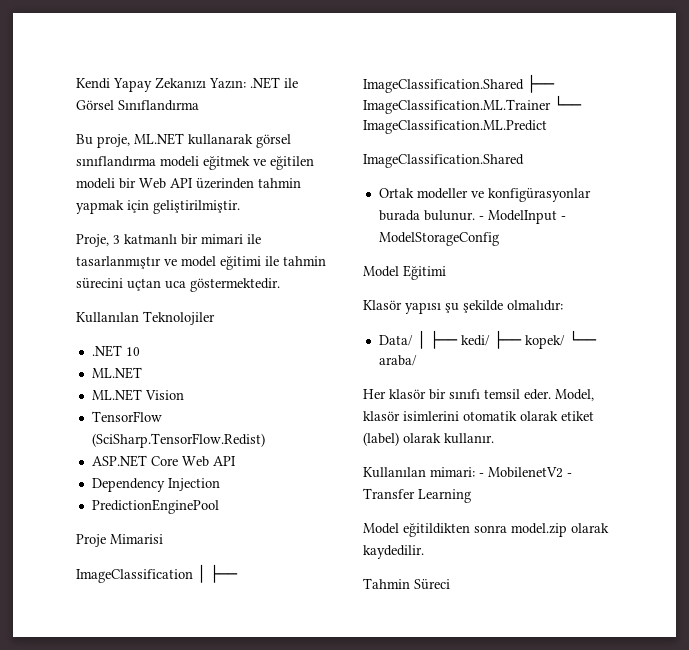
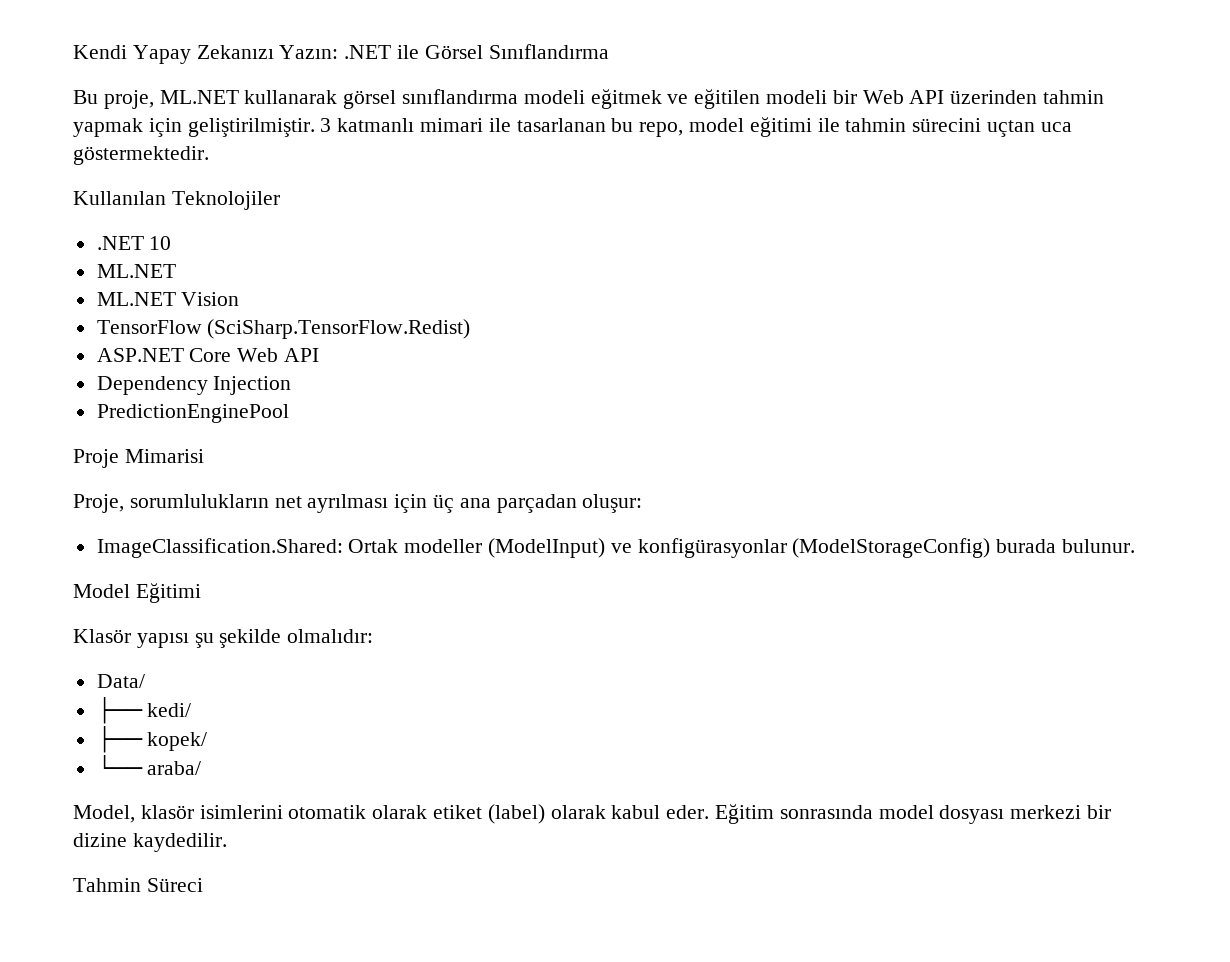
[76,234,109,247] // Proje, -> (315, 127) none
[181,234,198,245] bir -> (415, 125) none
[76,256,177,269] tasarlanmıştır ve -> [516,118,684,137] tasarlanan bu repo,
[76,564,238,583] [363,74,555,93] [363,95,582,114] [363,120,547,134] [363,154,524,168] ImageClassification │ ├── ImageClassification.Shared ├── ImageClassification.ML.Trainer └── ImageClassification.ML.Predict // ImageClassification.Shared // -> [73,494,643,513] [96,538,343,558] Proje, sorumlulukların net ayrılması için üç ana parçadan oluşur: // ImageClassification.Shared:
(468, 193) none -> [488,538,606,558] (ModelInput)
(591, 195) none -> [792,538,991,558] (ModelStorageConfig)
[478,210,566,224] [378,232,499,246] - ModelInput - ModelStorageConfig -> (1136, 546) none
[416,330,426,349] │ -> (145, 681) //
(490, 340) none -> (192, 710) //
(565, 342) none -> (208, 741) //
[363,389,551,400] Her klasör bir sınıfı temsil eder. -> (202, 768) none
[444,433,494,444] [363,467,572,478] [363,488,471,503] [363,523,609,537] kullanır. // Kullanılan mimari: - MobilenetV2 - Transfer Learning // Model eğitildikten sonra model.zip olarak -> [611,804,1112,824] [73,833,127,847] kabul eder. Eğitim sonrasında model dosyası merkezi bir dizine

